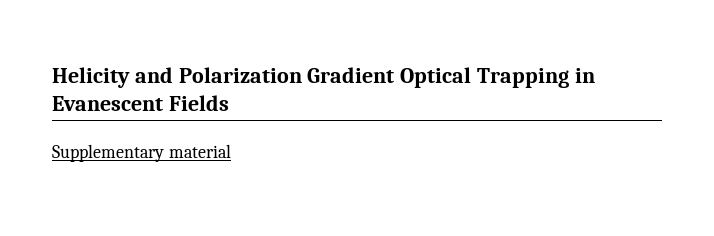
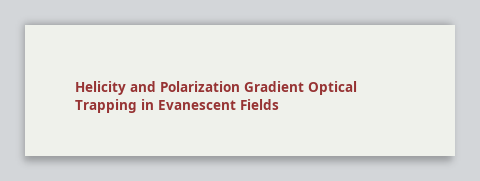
[52,144,231,162] // Supplementary material -> (279, 104) none

